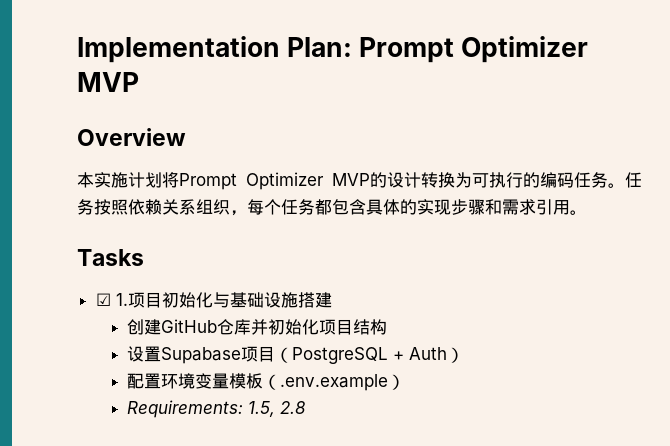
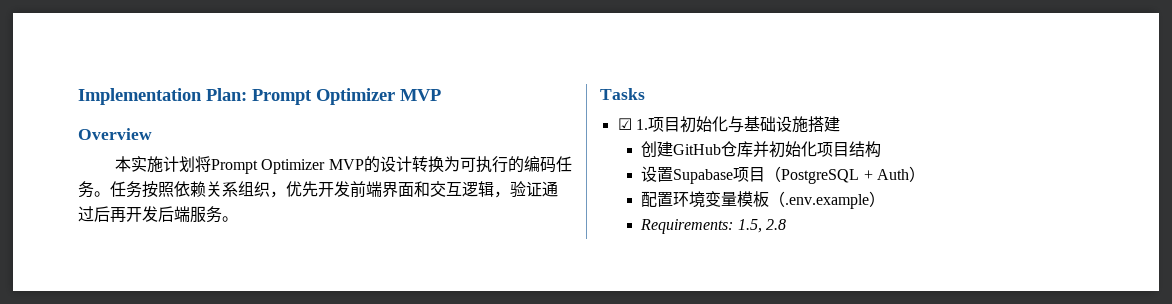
[247,199,570,215] 每个任务都包含具体的实现步骤和需求引用 -> [286,181,558,198] [78,206,222,223] 优先开发前端界面和交互逻辑，验证通过后再开发后端服务

